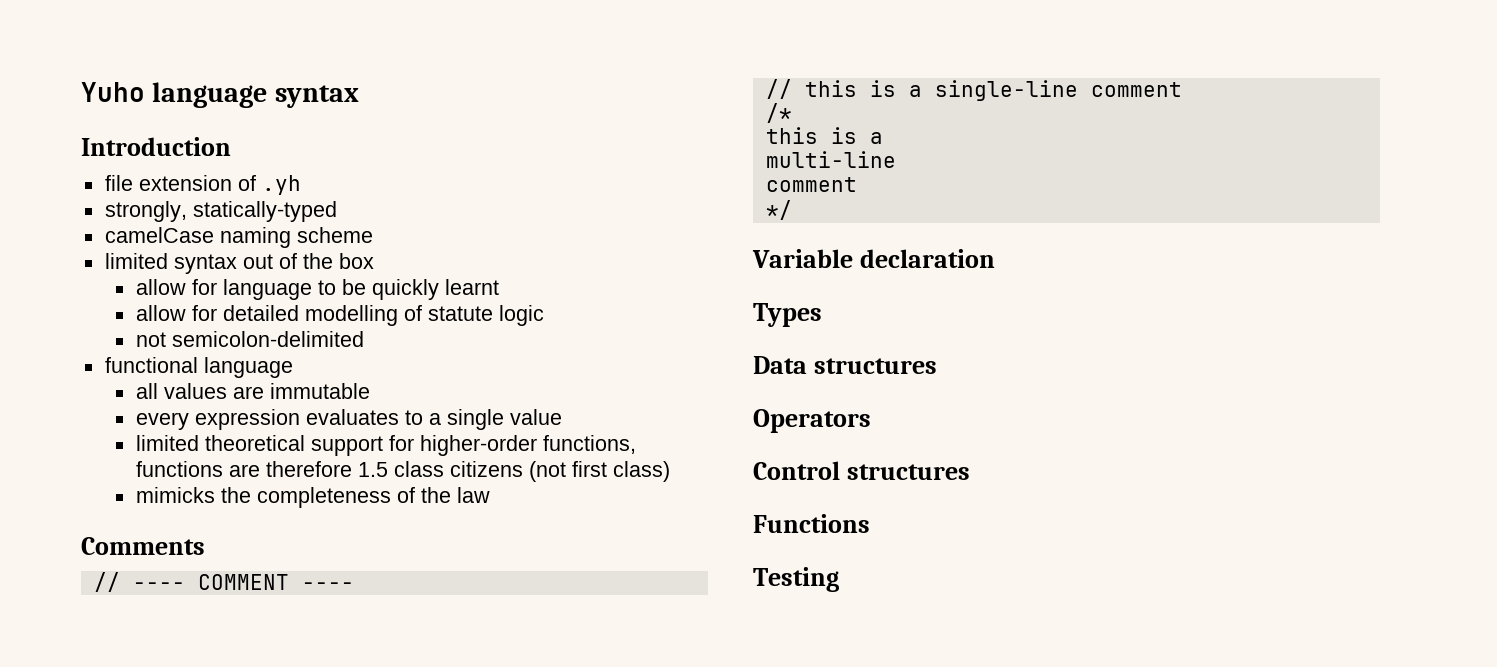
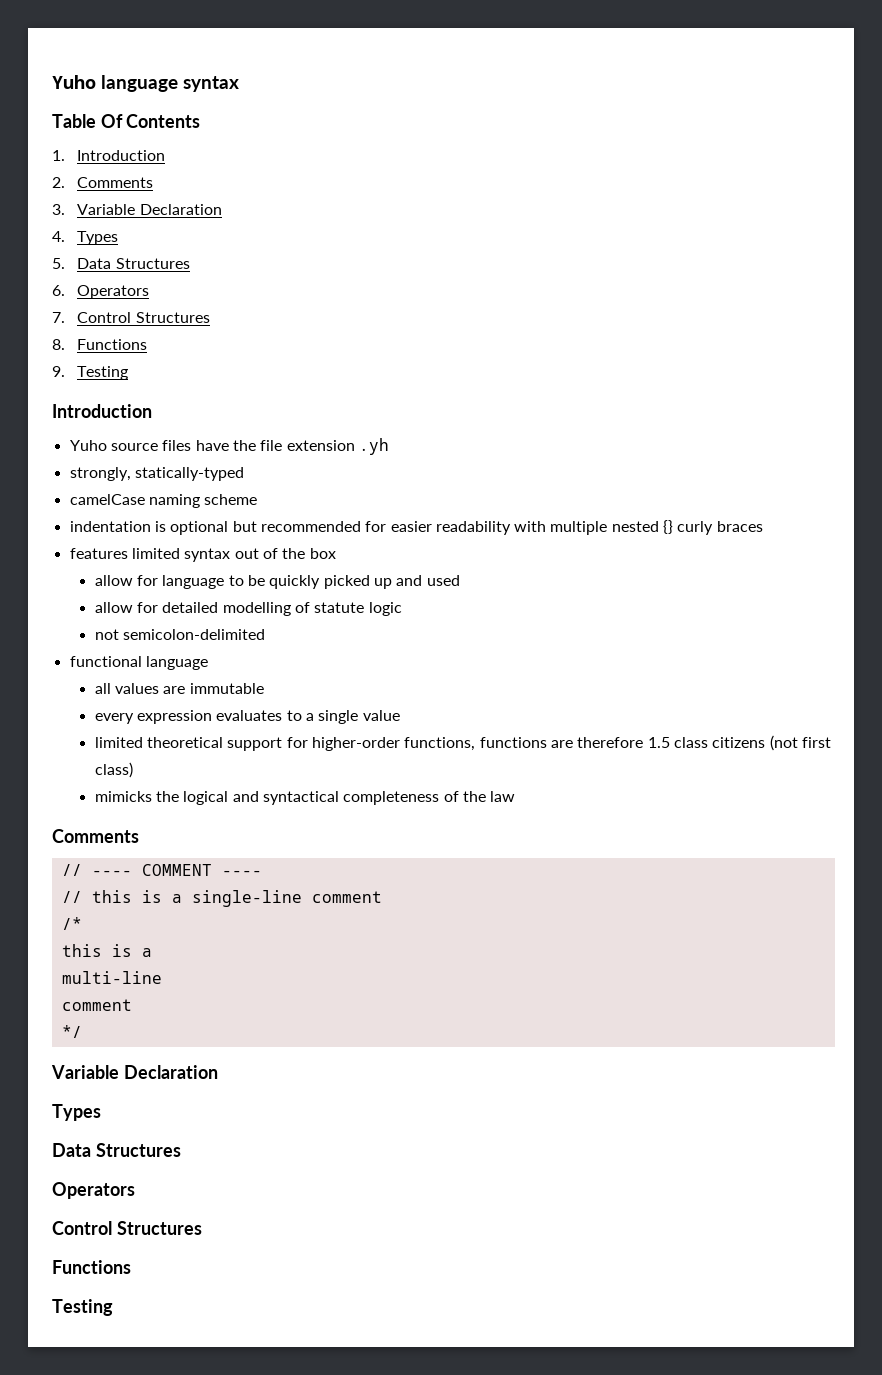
[81,137,231,156] Introduction // -> [52,114,201,128] [52,150,166,161] [52,177,154,188] [52,204,222,215] [52,231,119,245] [52,258,190,269] [52,285,150,299] [52,312,210,323] [52,339,148,350] [52,366,129,380] [52,404,152,418] [69,440,256,451] Table Of Contents // 1. Introduction // 2. Comments // 3. Variable Declaration // 4. Types // 5. Data Structures // 6. Operators // 7. Control Structures // 8. Functions // 9. Testing // Introduction // Yuho source files have the
[237,175,256,191] of -> (355, 445) none
(373, 235) none -> [69,520,763,535] [69,548,128,559] indentation is optional but recommended for easier readability with multiple nested {} curly braces // features
[444,279,499,295] learnt -> [323,575,460,589] picked up and used
(251, 495) none -> [183,791,340,805] logical and syntactical
[859,249,995,268] declaration -> [123,1065,218,1079] Declaration
[813,358,937,374] structures -> [95,1143,181,1157] Structures
[846,464,970,480] structures -> [116,1221,202,1235] Structures

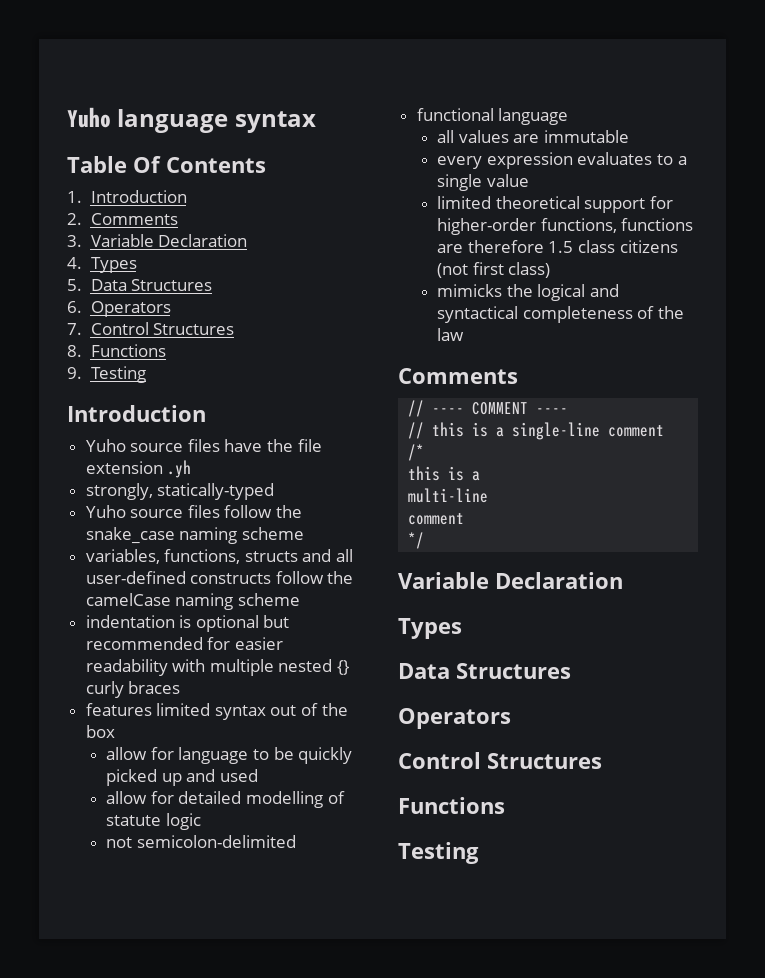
(244, 474) none -> [85,505,303,518] [85,527,304,544] [85,549,354,564] [85,571,354,584] Yuho source files follow the snake_case naming scheme // variables, functions, structs and all user-defined constructs follow the

